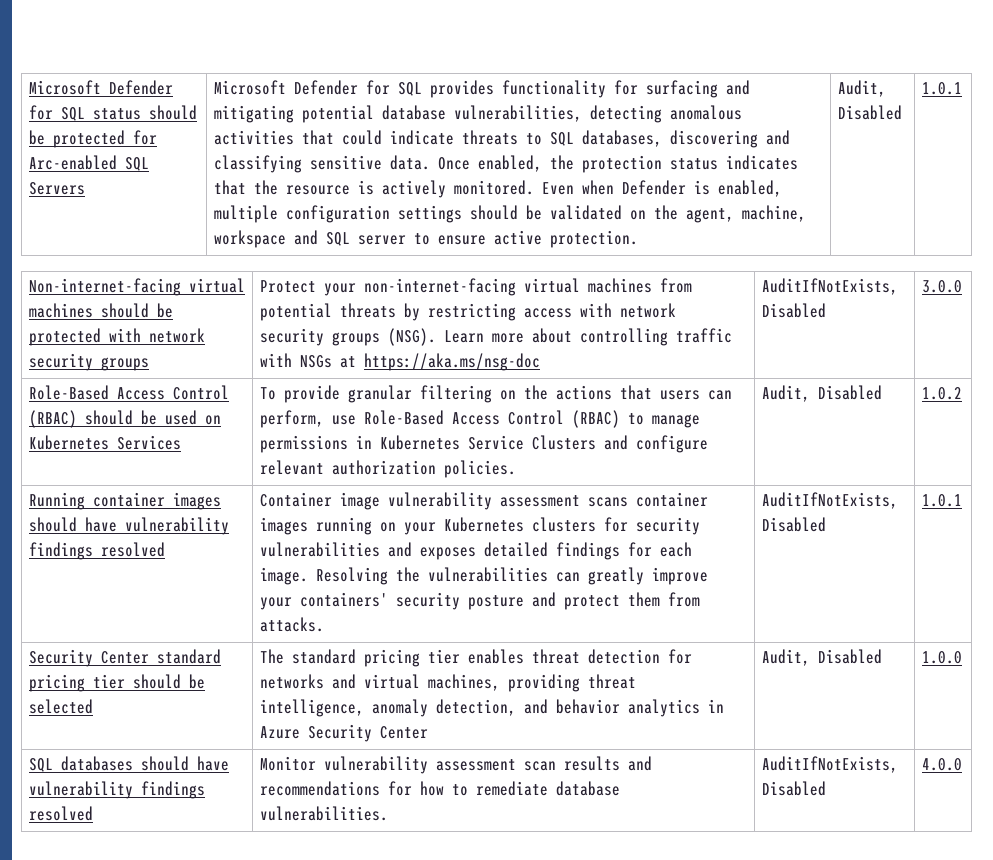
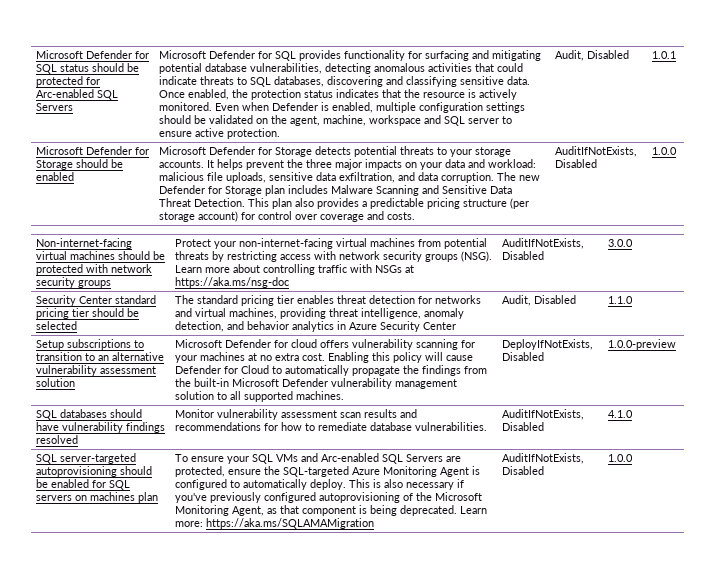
(962, 88) none -> [36,146,150,155] [36,159,124,170] [36,172,75,181] [159,146,512,157] [159,159,537,170] [159,172,541,183] [159,185,513,196] [159,198,530,209] [159,211,416,222] [555,146,638,157] [555,159,598,168] [652,147,678,155] // Microsoft Defender for Storage should be enabled | Microsoft Defender for Storage detects potential threats to your storage accounts. It helps prevent the three major impacts on your data and workload: malicious file uploads, sensitive data exfiltration, and data corruption. The new Defender for Storage plan includes Malware Scanning and Sensitive Data Threat Detection. This plan also provides a predictable pricing structure (per storage account) for control over coverage and costs. | AuditIfNotExists, Disabled | 1.0.0
[28,385,229,400] [28,410,221,428] [28,435,181,450] [259,385,732,403] [259,410,700,428] [259,435,708,453] [259,460,516,478] [761,385,882,402] [921,387,962,400] [28,492,221,510] [28,517,229,535] [28,542,165,560] [259,492,708,510] [259,517,700,535] [259,542,692,560] [259,567,708,585] [259,592,700,610] [259,617,324,632] [761,492,898,509] [761,517,826,532] [921,494,962,507] // Role-Based Access Control (RBAC) should be used on Kubernetes Services | To provide granular filtering on the actions that users can perform, use Role-Based Access Control (RBAC) to manage permissions in Kubernetes Service Clusters and configure relevant authorization policies. | Audit, Disabled | 1.0.2 // Running container images should have vulnerability findings resolved | Container image vulnerability assessment scans container images running on your Kubernetes clusters for security vulnerabilities and exposes detailed findings for each image. Resolving the vulnerabilities can greatly improve your containers' security posture and protect them from attacks. | AuditIfNotExists, Disabled | 1.0.1 -> (634, 243) none
[921,651,962,664] 1.0.0 -> [608,296,634,304] [36,339,145,350] [36,352,165,361] [36,365,157,376] [36,378,76,387] [175,339,476,350] [175,352,474,363] [175,365,488,376] [175,378,458,389] [175,391,345,402] [502,339,594,350] [502,352,545,361] [608,339,677,350] 1.1.0 // Setup subscriptions to transition to an alternative vulnerability assessment solution | Microsoft Defender for cloud offers vulnerability scanning for your machines at no extra cost. Enabling this policy will cause Defender for Cloud to automatically propagate the findings from the built-in Microsoft Defender vulnerability management solution to all supported machines. | DeployIfNotExists, Disabled | 1.0.0-preview
[921,758,962,771] 4.0.0 -> [608,410,634,418] [36,453,137,464] [36,466,153,477] [36,479,131,490] [36,492,159,503] [175,453,462,464] [175,466,481,477] [175,479,465,490] [175,492,483,503] [175,505,488,516] [175,518,375,529] [502,453,585,464] [502,466,545,475] [608,454,634,462] 4.1.0 // SQL server-targeted autoprovisioning should be enabled for SQL servers on machines plan | To ensure your SQL VMs and Arc-enabled SQL Servers are protected, ensure the SQL-targeted Azure Monitoring Agent is configured to automatically deploy. This is also necessary if you've previously configured autoprovisioning of the Microsoft Monitoring Agent, as that component is being deprecated. Learn more: https://aka.ms/SQLAMAMigration | AuditIfNotExists, Disabled | 1.0.0

